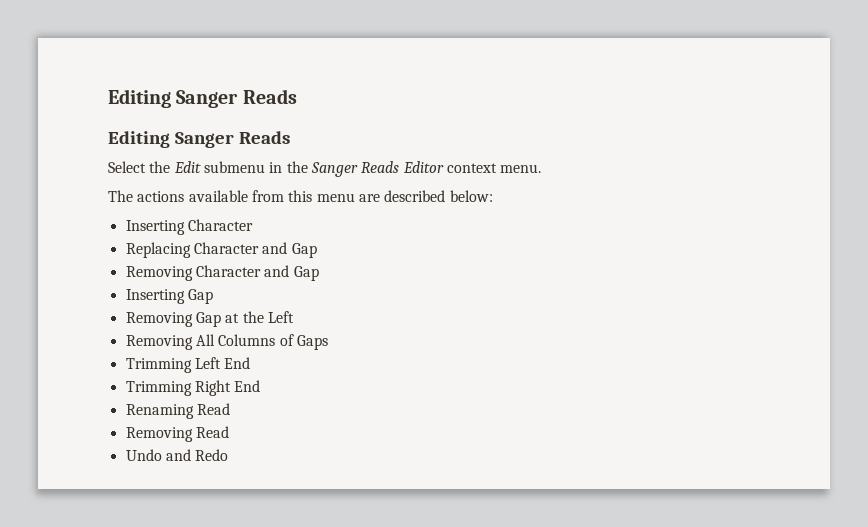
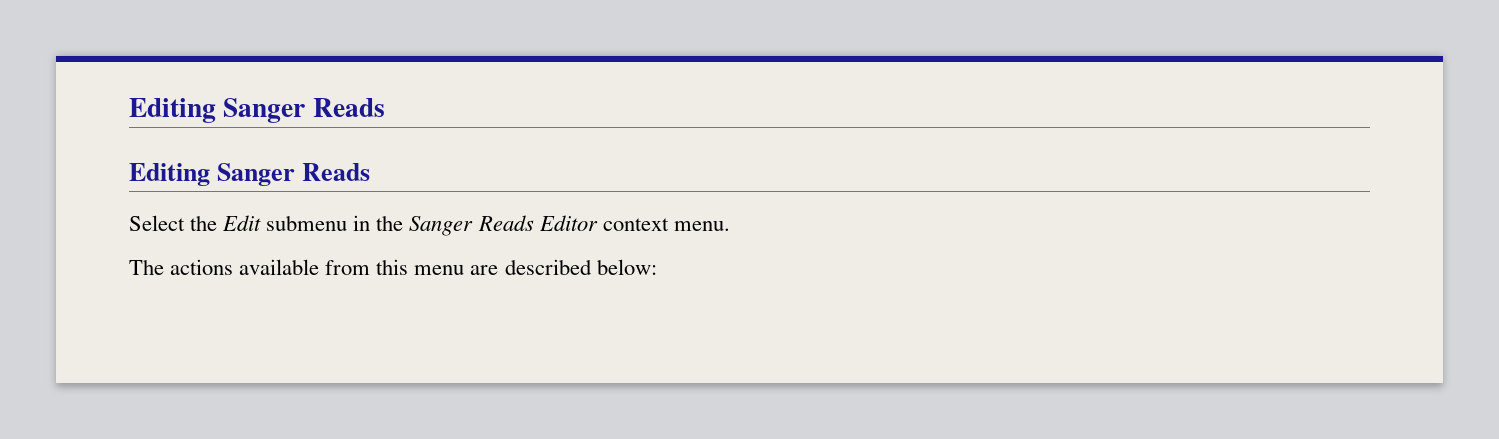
[125,219,253,235] [125,242,317,258] [125,265,319,281] [125,289,213,304] [125,311,294,327] [125,334,328,350] [125,357,251,373] [125,380,261,396] [125,403,230,419] [125,426,229,442] [125,449,229,461] // Inserting Character // Replacing Character and Gap // Removing Character and Gap // Inserting Gap // Removing Gap at the Left // Removing All Columns of Gaps // Trimming Left End // Trimming Right End // Renaming Read // Removing Read // Undo and Redo -> (657, 267) none

